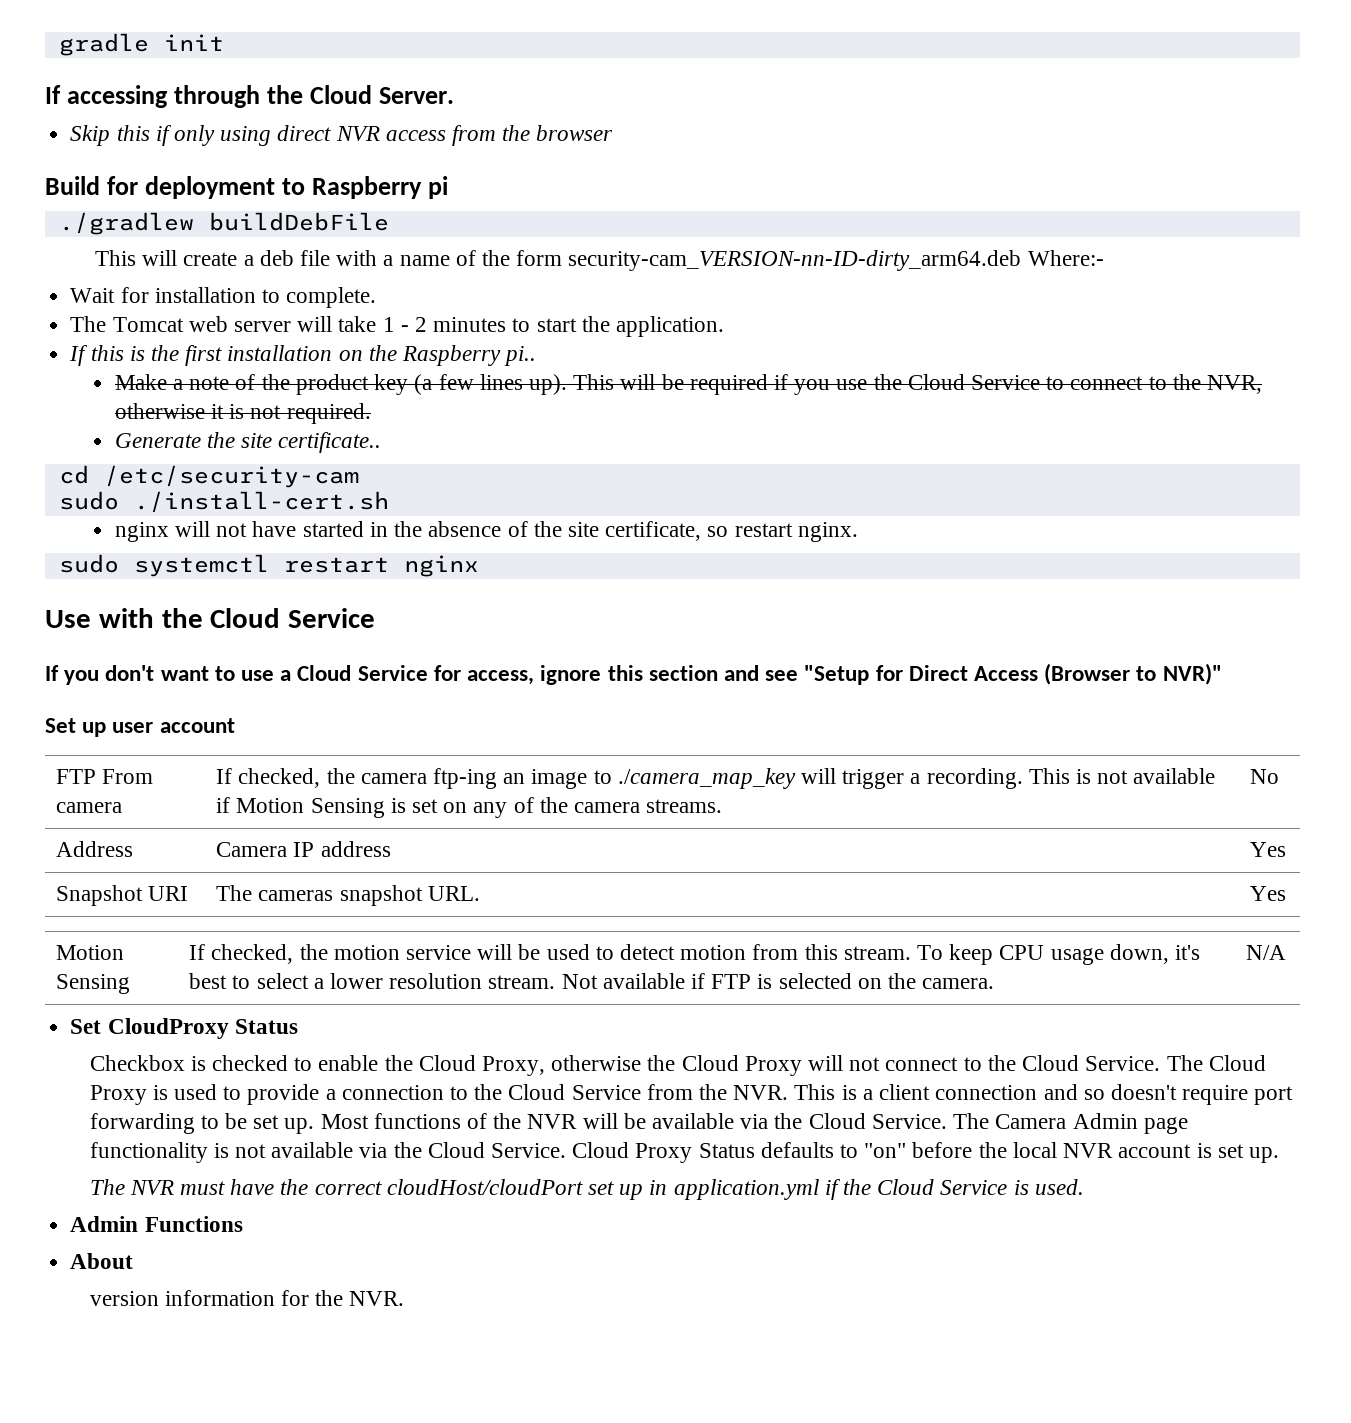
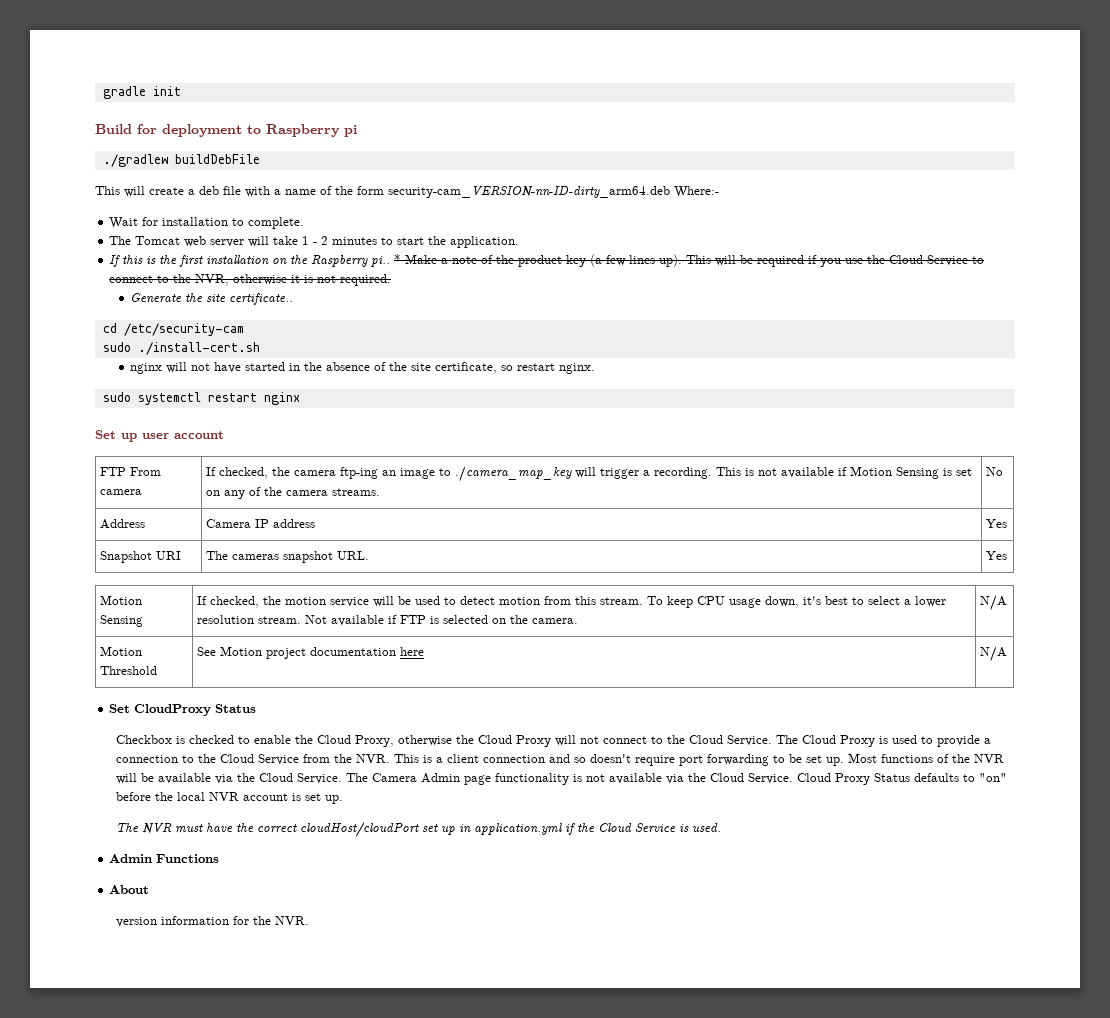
[45,85,455,108] [70,125,614,146] // If accessing through the Cloud Server. // Skip this if only using direct NVR access from the browser -> (181, 91) none
(537, 356) // -> [394,254,402,264] *
[45,608,376,628] [45,663,1222,685] // Use with the Cloud Service // If you don't want to use a Cloud Service for access, ignore this section and see "Setup for Direct Access (Browser to NVR)" -> (300, 398) none
(1287, 952) none -> [100,646,143,656] [100,666,158,675] [197,646,425,659] [980,646,1008,662] // Motion Threshold | See Motion project documentation here | N/A

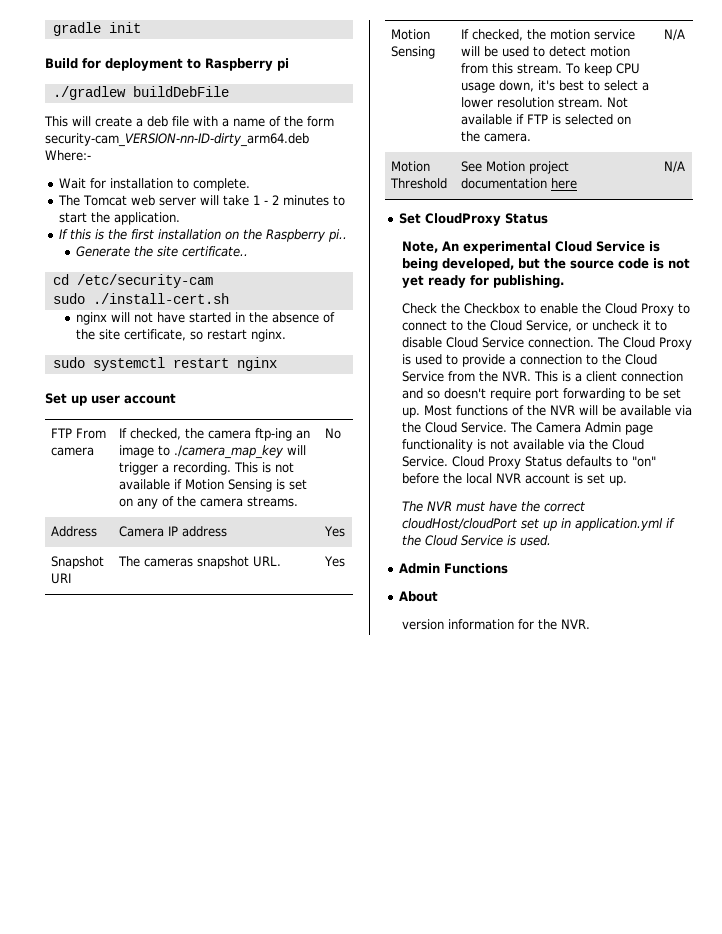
[394,254,985,267] [109,274,392,286] * Make a note of the product key (a few lines up). This will be required if you use the Cloud Service to connect to the NVR, otherwise it is not required. -> (347, 235) none
[115,735,772,747] Checkbox is checked to enable the Cloud Proxy, otherwise the Cloud Proxy will not connect to the Cloud Service. -> [402,241,661,254] [402,258,691,271] [402,275,565,288] [402,303,691,316] [402,320,668,332] [402,337,595,348] Note, An experimental Cloud Service is being developed, but the source code is not yet ready for publishing. // Check the Checkbox to enable the Cloud Proxy to connect to the Cloud Service, or uncheck it to disable Cloud Service connection.

